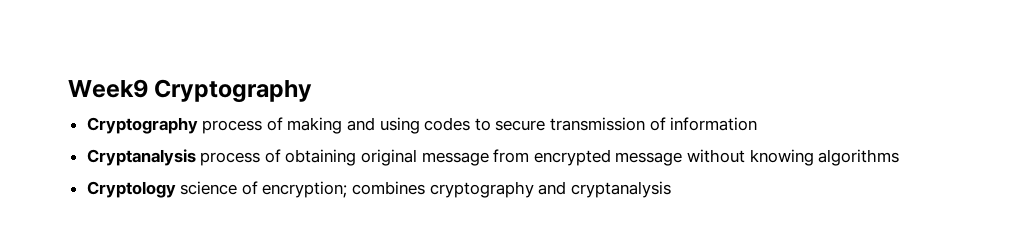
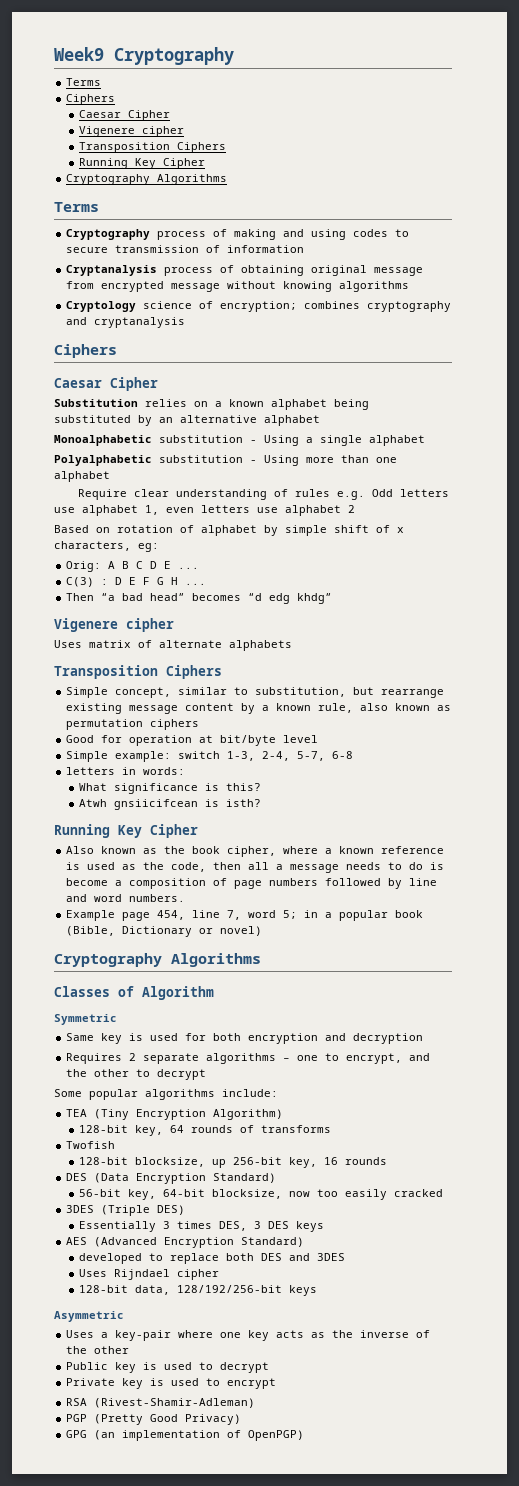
(313, 91) none -> [66,78,102,86] [66,94,116,105] [79,110,171,121] [79,126,185,137] [79,142,227,153] [79,158,206,169] [66,174,228,185] [54,202,99,212] // Terms // Ciphers // Caesar Cipher // Vigenere cipher // Transposition Ciphers // Running Key Cipher // Cryptography Algorithms // Terms
(671, 189) none -> [54,344,117,358] [54,377,158,391] [54,399,369,410] [54,415,320,426] [54,435,425,446] [54,455,397,466] [54,471,110,482] [77,489,449,500] [54,505,355,516] [54,525,404,536] [54,541,159,552] [66,561,200,572] [66,577,207,587] [66,593,333,604] [54,618,174,632] [54,640,292,651] [54,665,222,679] [66,687,445,698] [66,703,452,714] [66,719,200,730] [66,735,319,746] [66,751,354,762] [66,767,186,775] [79,783,262,794] [79,799,262,810] [54,824,198,838] [66,846,445,857] [66,862,445,873] [66,878,438,889] [66,894,186,902] [66,910,424,921] [66,926,263,937] [54,953,261,967] [54,986,214,1000] [54,1014,117,1025] [66,1033,424,1044] [66,1053,431,1064] [66,1069,207,1080] [54,1089,278,1100] [66,1109,284,1120] [79,1125,332,1136] [66,1141,116,1149] [79,1157,388,1168] [66,1173,277,1184] [79,1189,444,1200] [66,1205,186,1216] [79,1221,325,1232] [66,1237,305,1248] [79,1253,346,1264] [79,1269,220,1280] [79,1285,318,1296] [54,1311,124,1322] [66,1330,431,1341] [66,1346,130,1354] [66,1362,270,1373] [66,1378,277,1389] [66,1398,256,1408] [66,1414,242,1425] [66,1430,305,1441] // Ciphers // Caesar Cipher // Substitution relies on a known alphabet being substituted by an alternative alphabet // Monoalphabetic substitution - Using a single alphabet // Polyalphabetic substitution - Using more than one alphabet // Require clear understanding of rules e.g. Odd letters use alphabet 1, even letters use alphabet 2 // Based on rotation of alphabet by simple shift of x characters, eg: // Orig: A B C D E ... // C(3) : D E F G H ... // Then “a bad head” becomes “d edg khdg” // Vigenere cipher // Uses matrix of alternate alphabets // Transposition Ciphers // Simple concept, similar to substitution, but rearrange existing message content by a known rule, also known as permutation ciphers // Good for operation at bit/byte level // Simple example: switch 1-3, 2-4, 5-7, 6-8 // letters in words: // What significance is this? // Atwh gnsiicifcean is isth? // Running Key Cipher // Also known as the book cipher, where a known reference is used as the code, then all a message needs to do is become a composition of page numbers followed by line and word numbers. // Example page 454, line 7, word 5; in a popular book (Bible, Dictionary or novel) // Cryptography Algorithms // Classes of Algorithm // Symmetric // Same key is used for both encryption and decryption // Requires 2 separate algorithms – one to encrypt, and the other to decrypt // Some popular algorithms include: // TEA (Tiny Encryption Algorithm) // 128-bit key, 64 rounds of transforms // Twofish // 128-bit blocksize, up 256-bit key, 16 rounds // DES (Data Encryption Standard) // 56-bit key, 64-bit blocksize, now too easily cracked // 3DES (Triple DES) // Essentially 3 times DES, 3 DES keys // AES (Advanced Encryption Standard) // developed to replace both DES and 3DES // Uses Rijndael cipher // 128-bit data, 128/192/256-bit keys // Asymmetric // Uses a key-pair where one key acts as the inverse of the other // Public key is used to decrypt // Private key is used to encrypt // RSA (Rivest-Shamir-Adleman) // PGP (Pretty Good Privacy) // GPG (an implementation of OpenPGP)

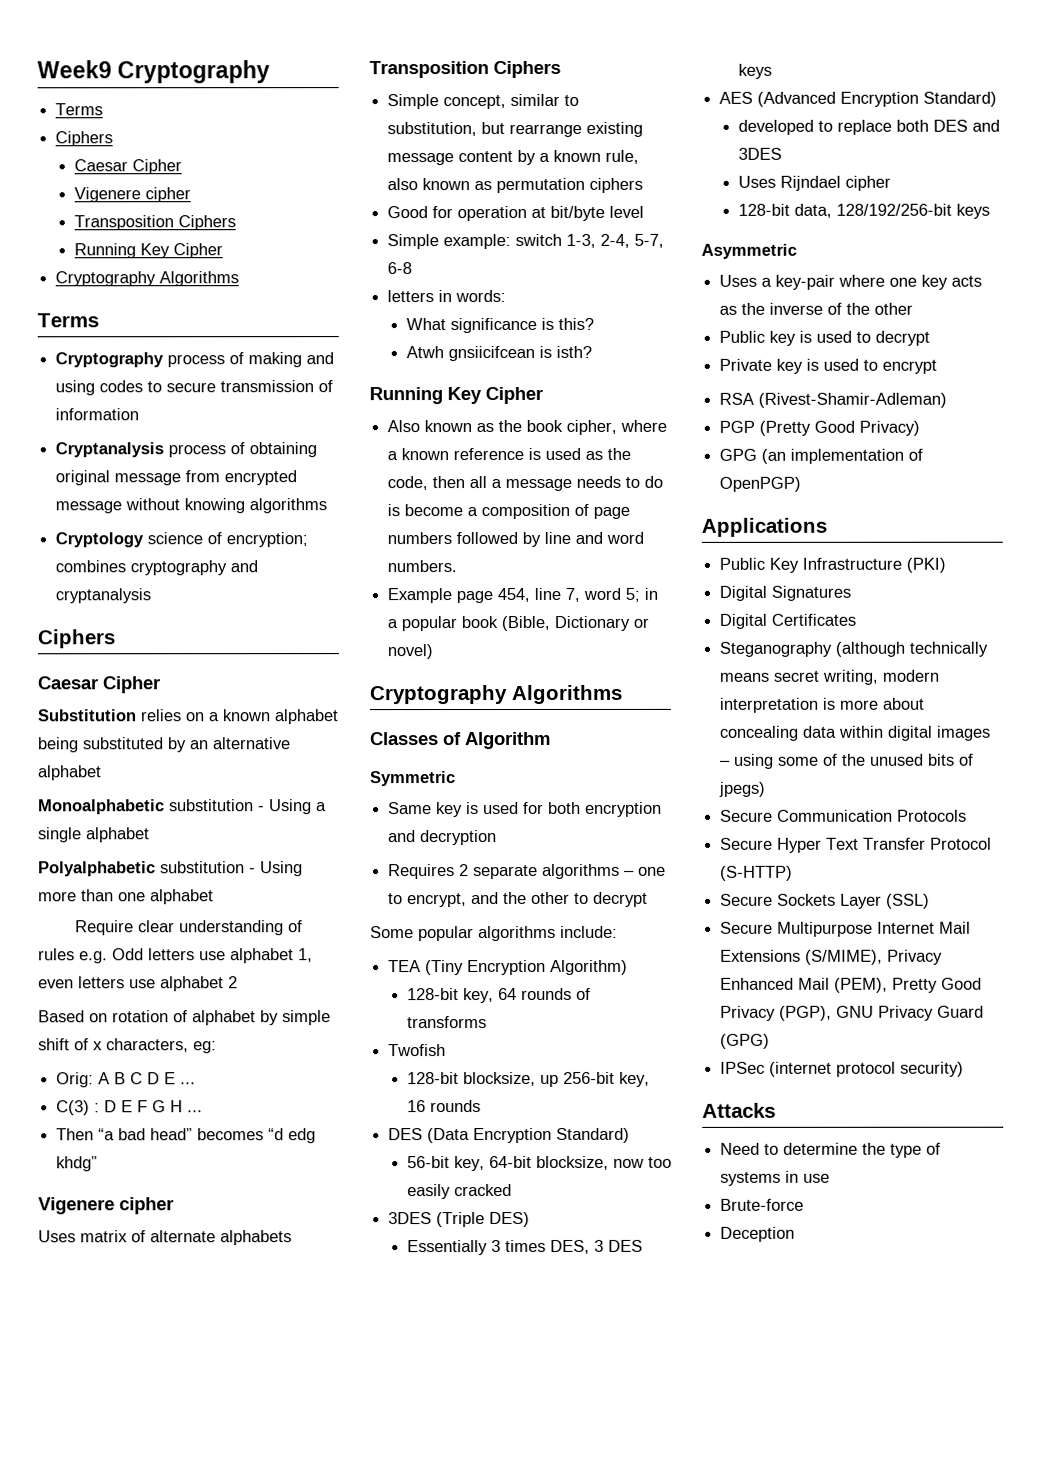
(305, 1435) none -> [701,517,827,537] [719,557,947,573] [719,585,852,601] [719,613,857,629] [719,641,989,657] [719,669,940,685] [719,697,925,713] [719,725,992,741] [720,753,975,769] [719,781,767,797] [720,809,968,822] [720,837,993,853] [720,865,794,881] [720,893,931,909] [720,921,972,937] [720,949,944,965] [720,977,983,993] [720,1005,985,1021] [720,1033,771,1049] [720,1061,965,1077] [702,1102,776,1118] [720,1142,942,1158] [720,1170,831,1186] [720,1198,805,1211] [720,1226,796,1242] // Applications // Public Key Infrastructure (PKI) // Digital Signatures // Digital Certificates // Steganography (although technically means secret writing, modern interpretation is more about concealing data within digital images – using some of the unused bits of jpegs) // Secure Communication Protocols // Secure Hyper Text Transfer Protocol (S-HTTP) // Secure Sockets Layer (SSL) // Secure Multipurpose Internet Mail Extensions (S/MIME), Privacy Enhanced Mail (PEM), Pretty Good Privacy (PGP), GNU Privacy Guard (GPG) // IPSec (internet protocol security) // Attacks // Need to determine the type of systems in use // Brute-force // Deception

